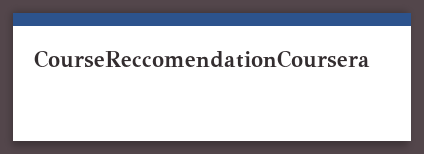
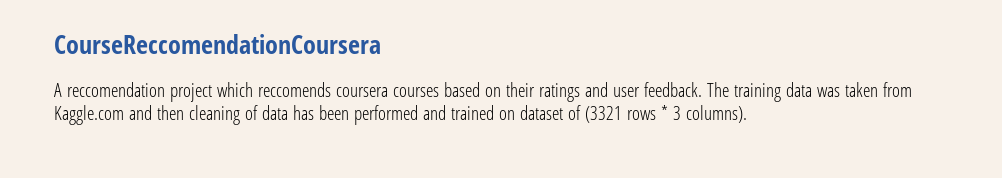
(370, 59) none -> [54,82,912,102] [54,105,747,125] // A reccomendation project which reccomends coursera courses based on their ratings and user feedback. The training data was taken from Kaggle.com and then cleaning of data has been performed and trained on dataset of (3321 rows * 3 columns).

